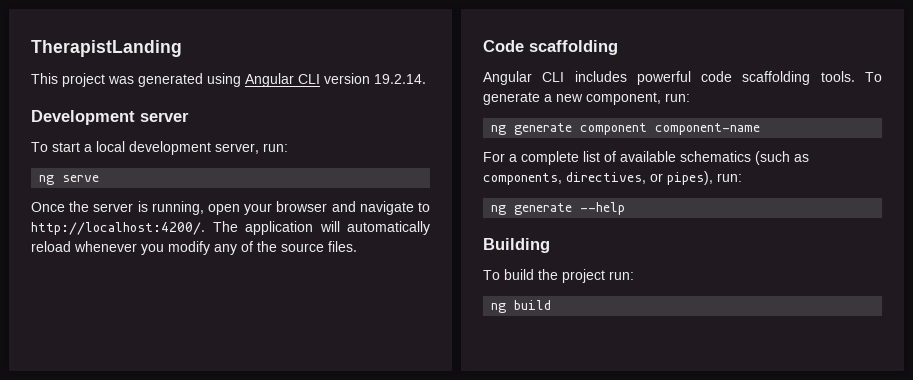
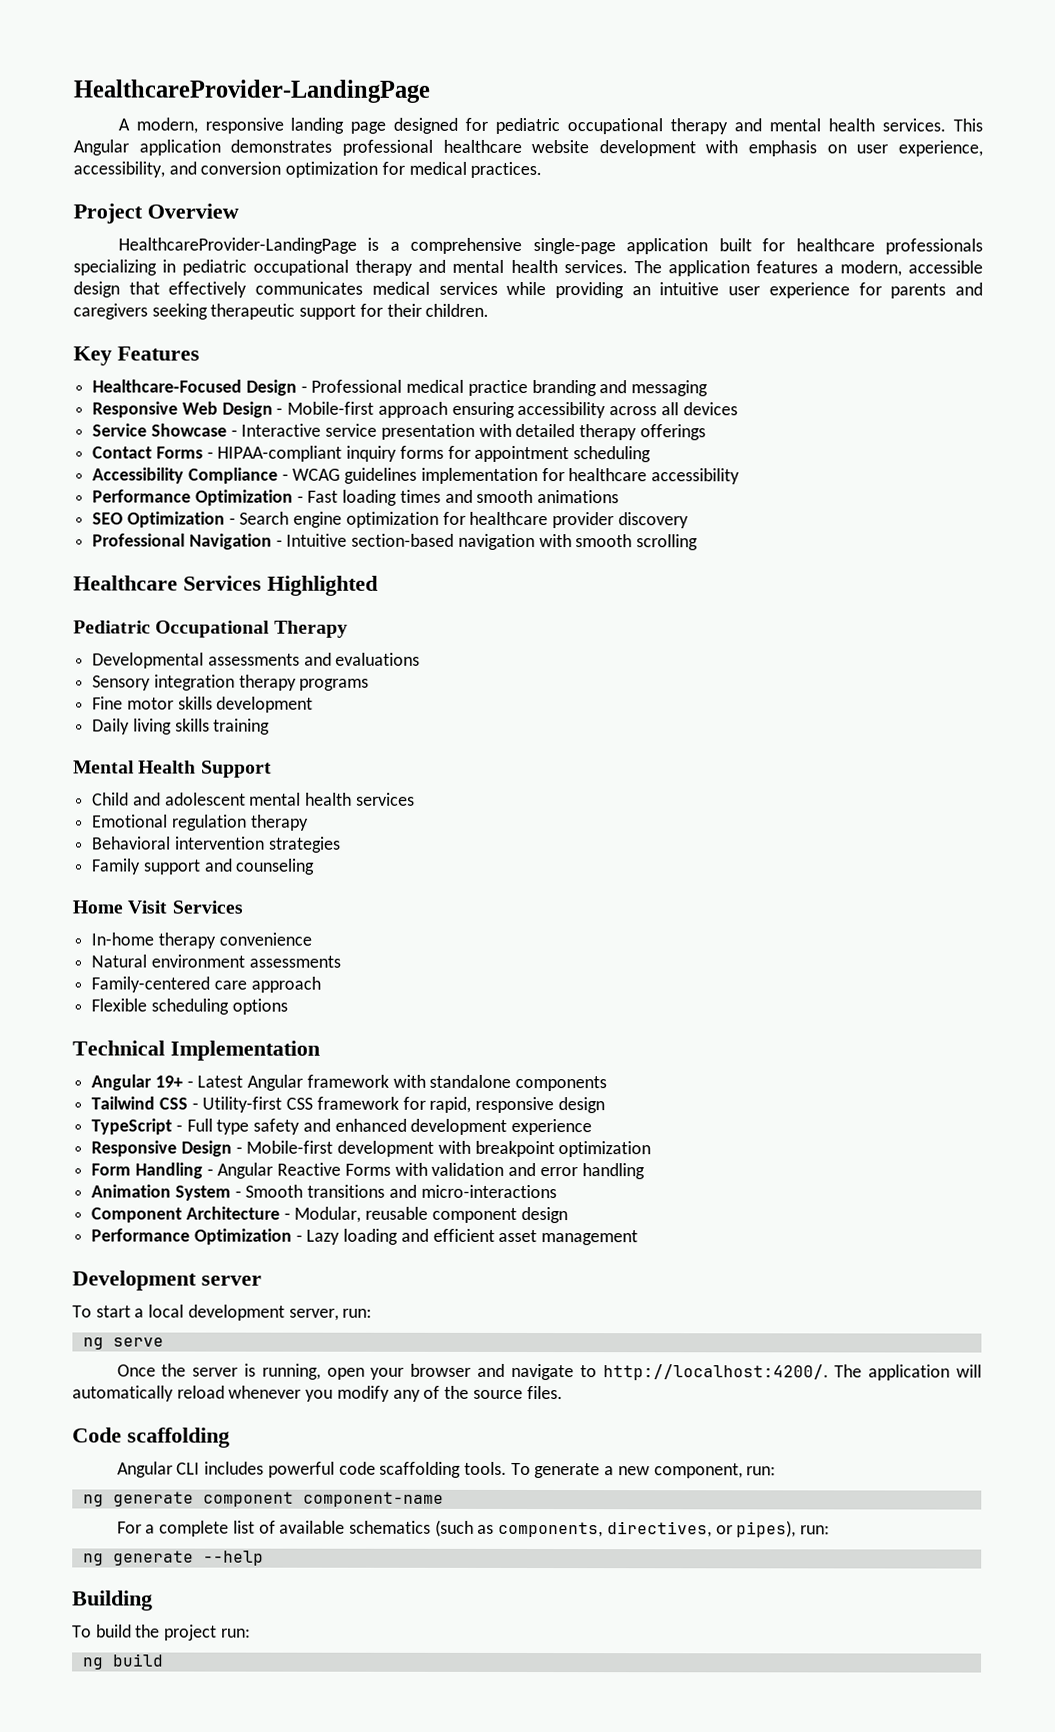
[31,40,182,57] [31,73,426,87] TherapistLanding // This project was generated using Angular CLI version 19.2.14. -> [73,79,430,103] [117,117,983,135] [73,139,983,157] [73,161,543,179] [73,203,239,224] [117,237,984,255] [73,259,983,277] [73,281,983,299] [73,303,490,320] [73,346,200,366] [92,379,709,397] [92,401,738,419] [92,423,706,441] [92,445,652,463] [92,467,741,485] [92,489,620,506] [92,511,689,529] [92,533,699,551] [73,575,378,596] [73,620,348,638] [92,652,421,669] [92,674,370,691] [92,696,314,713] [92,718,271,735] [73,760,272,778] [92,792,415,806] [92,814,309,831] [92,836,341,853] [91,858,316,875] [72,900,243,914] [91,932,312,949] [91,954,341,968] [91,976,321,993] [91,998,288,1015] [72,1040,320,1061] [91,1074,608,1092] [91,1096,605,1114] [91,1118,593,1136] [91,1140,652,1158] [91,1162,645,1180] [91,1184,557,1201] [91,1206,568,1224] [91,1228,639,1246] HealthcareProvider-LandingPage // A modern, responsive landing page designed for pediatric occupational therapy and mental health services. This Angular application demonstrates professional healthcare website development with emphasis on user experience, accessibility, and conversion optimization for medical practices. // Project Overview // HealthcareProvider-LandingPage is a comprehensive single-page application built for healthcare professionals specializing in pediatric occupational therapy and mental health services. The application features a modern, accessible design that effectively communicates medical services while providing an intuitive user experience for parents and caregivers seeking therapeutic support for their children. // Key Features // Healthcare-Focused Design - Professional medical practice branding and messaging // Responsive Web Design - Mobile-first approach ensuring accessibility across all devices // Service Showcase - Interactive service presentation with detailed therapy offerings // Contact Forms - HIPAA-compliant inquiry forms for appointment scheduling // Accessibility Compliance - WCAG guidelines implementation for healthcare accessibility // Performance Optimization - Fast loading times and smooth animations // SEO Optimization - Search engine optimization for healthcare provider discovery // Professional Navigation - Intuitive section-based navigation with smooth scrolling // Healthcare Services Highlighted // Pediatric Occupational Therapy // Developmental assessments and evaluations // Sensory integration therapy programs // Fine motor skills development // Daily living skills training // Mental Health Support // Child and adolescent mental health services // Emotional regulation therapy // Behavioral intervention strategies // Family support and counseling // Home Visit Services // In-home therapy convenience // Natural environment assessments // Family-centered care approach // Flexible scheduling options // Technical Implementation // Angular 19+ - Latest Angular framework with standalone components // Tailwind CSS - Utility-first CSS framework for rapid, responsive design // TypeScript - Full type safety and enhanced development experience // Responsive Design - Mobile-first development with breakpoint optimization // Form Handling - Angular Reactive Forms with validation and error handling // Animation System - Smooth transitions and micro-interactions // Component Architecture - Modular, reusable component design // Performance Optimization - Lazy loading and efficient asset management

